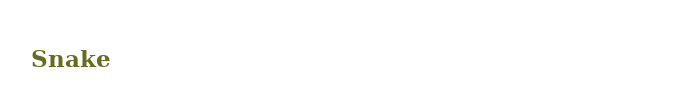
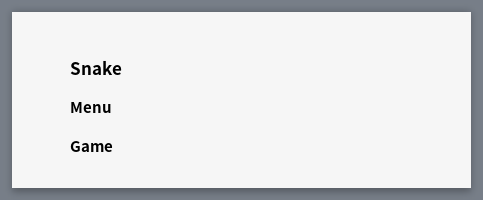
(111, 58) none -> [70,102,112,113] [70,141,113,152] // Menu // Game

